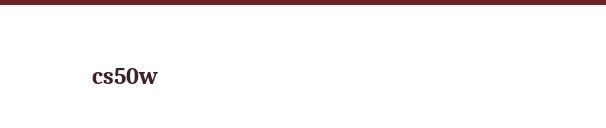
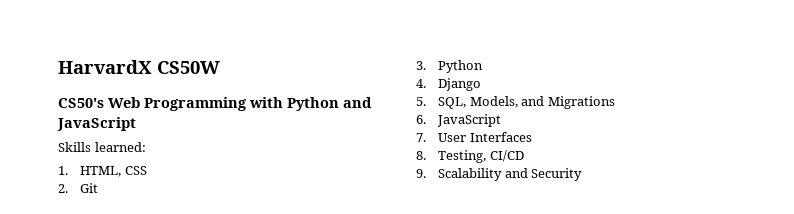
[92,68,158,84] cs50w -> [58,60,220,74] [58,97,372,111] [57,117,136,131] [58,142,146,152] [58,166,147,177] [58,183,99,193] [416,60,484,73] [416,78,482,91] [416,96,615,109] [416,114,502,127] [416,132,532,142] [416,150,524,163] [416,168,583,181] HarvardX CS50W // CS50's Web Programming with Python and JavaScript // Skills learned: // 1. HTML, CSS // 2. Git // 3. Python // 4. Django // 5. SQL, Models, and Migrations // 6. JavaScript // 7. User Interfaces // 8. Testing, CI/CD // 9. Scalability and Security

